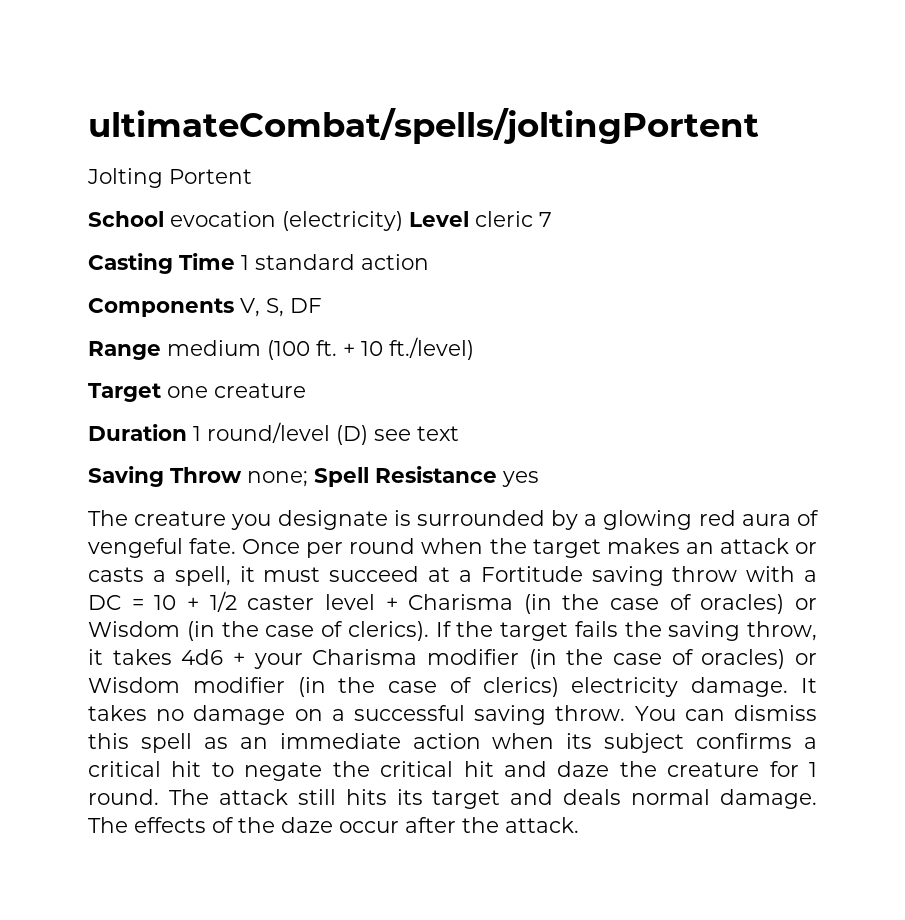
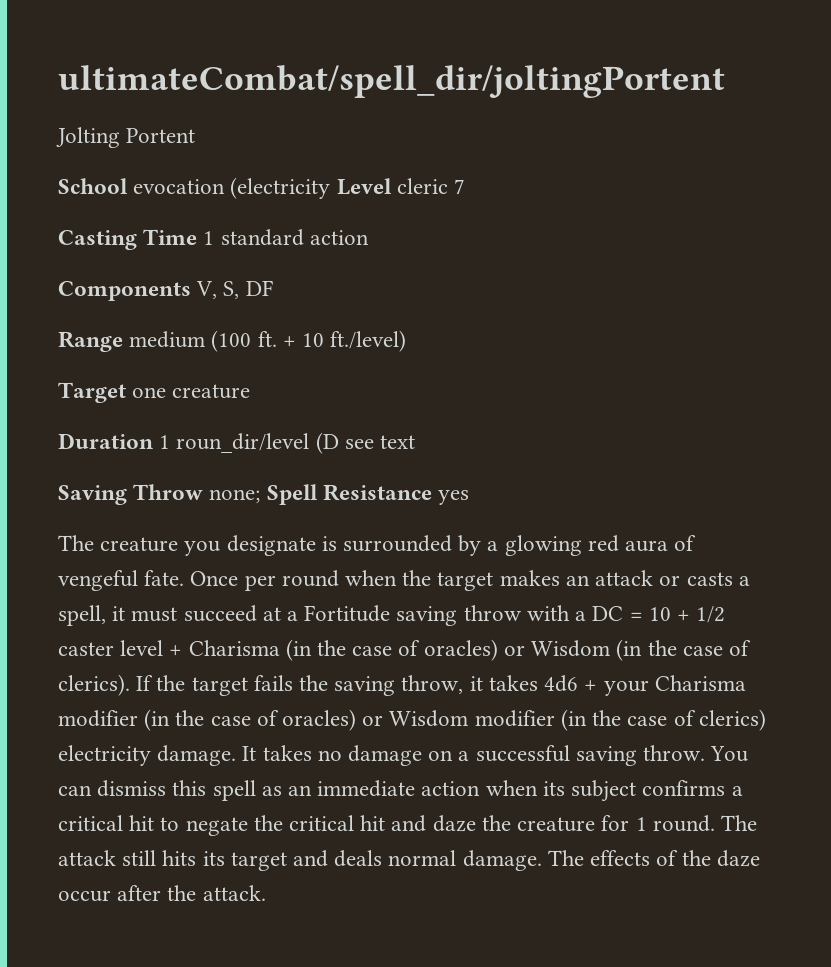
[88,107,759,144] ultimateCombat/spells/joltingPortent -> [58,65,725,98] ultimateCombat/spell_dir/joltingPortent
[282,211,403,231] (electricity) -> [230,177,331,199] (electricity
[207,422,368,445] round/level (D) -> [176,432,339,454] roun_dir/level (D

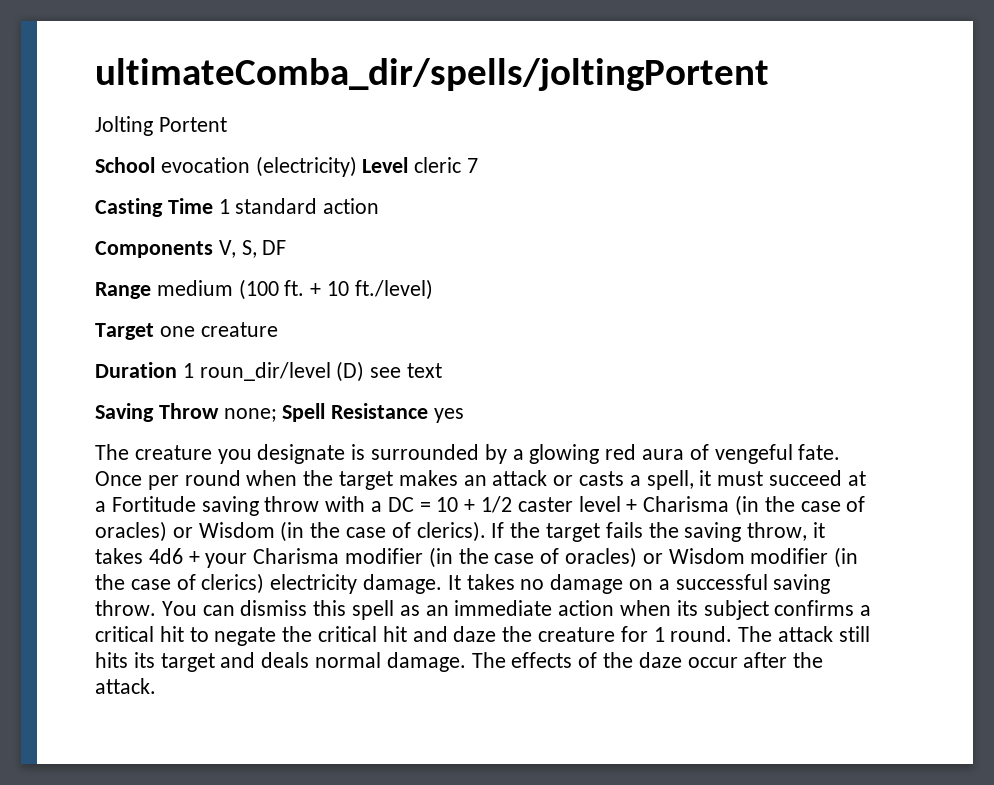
[58,65,725,98] ultimateCombat/spell_dir/joltingPortent -> [95,58,769,91] ultimateComba_dir/spells/joltingPortent
[230,177,331,199] (electricity -> [255,156,357,177] (electricity)
[315,432,339,454] (D -> [336,361,365,382] (D)

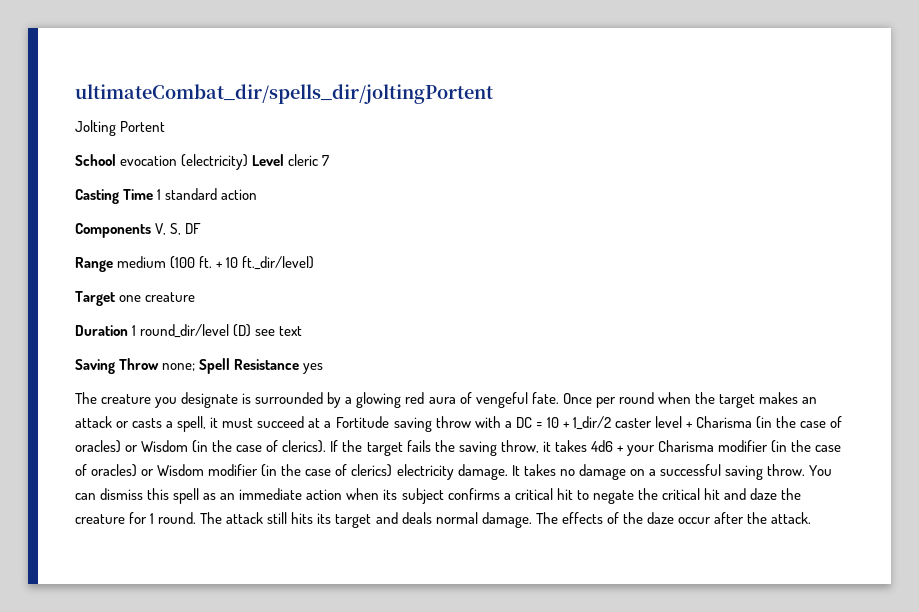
[95,58,769,91] ultimateComba_dir/spells/joltingPortent -> [75,84,493,104] ultimateCombat_dir/spells_dir/joltingPortent
[354,279,433,300] ft./level) -> [242,256,315,270] ft._dir/level)
[199,362,331,381] roun_dir/level -> [140,324,230,338] round_dir/level
[481,496,513,513] 1/2 -> [572,416,611,430] 1_dir/2

